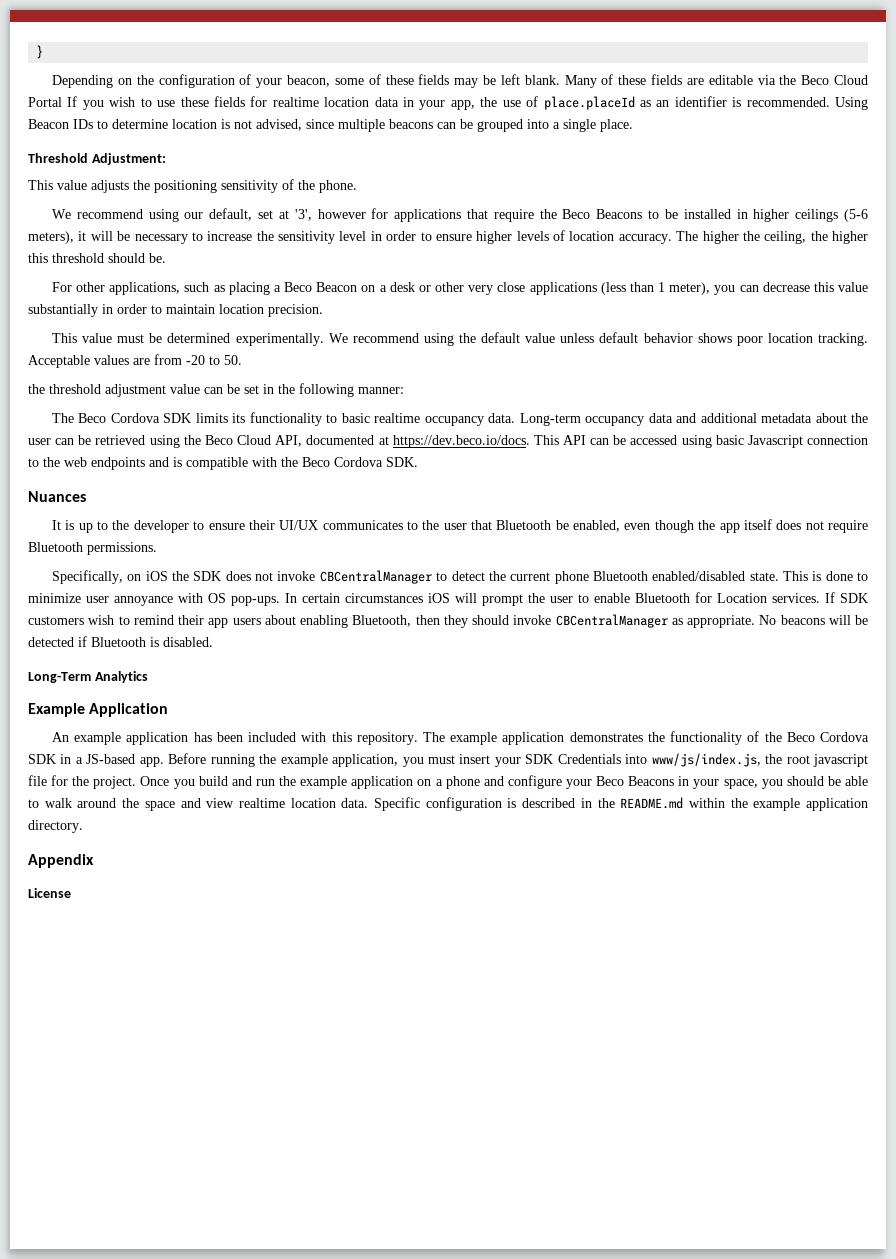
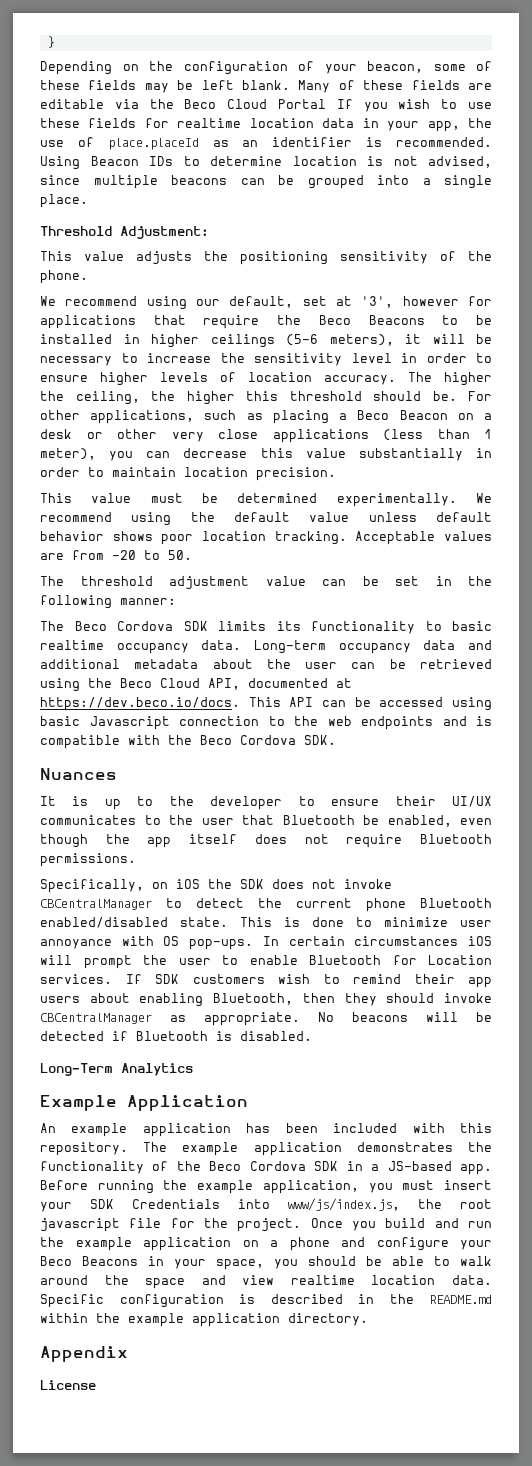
(166, 258) // -> (457, 396) none
[28,384,45,394] the -> [40,576,64,586] The

